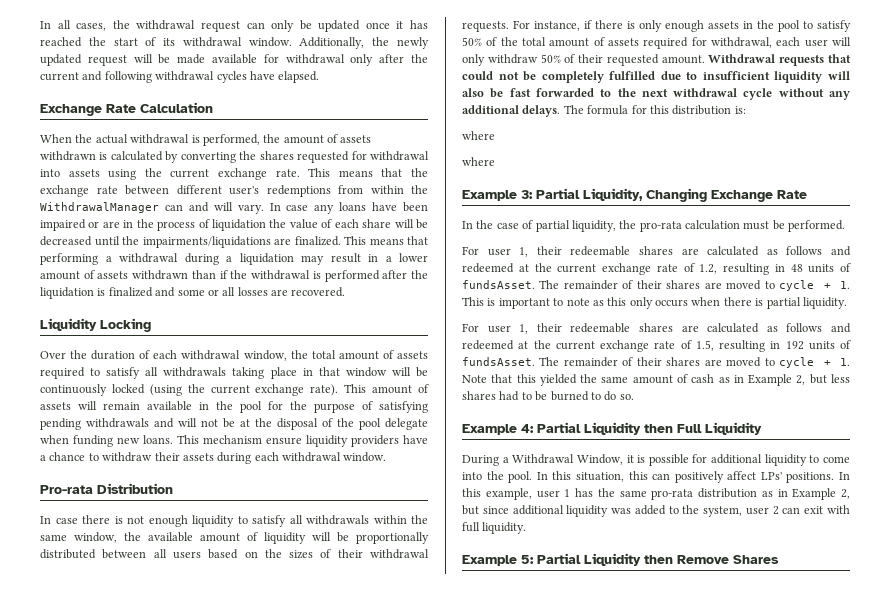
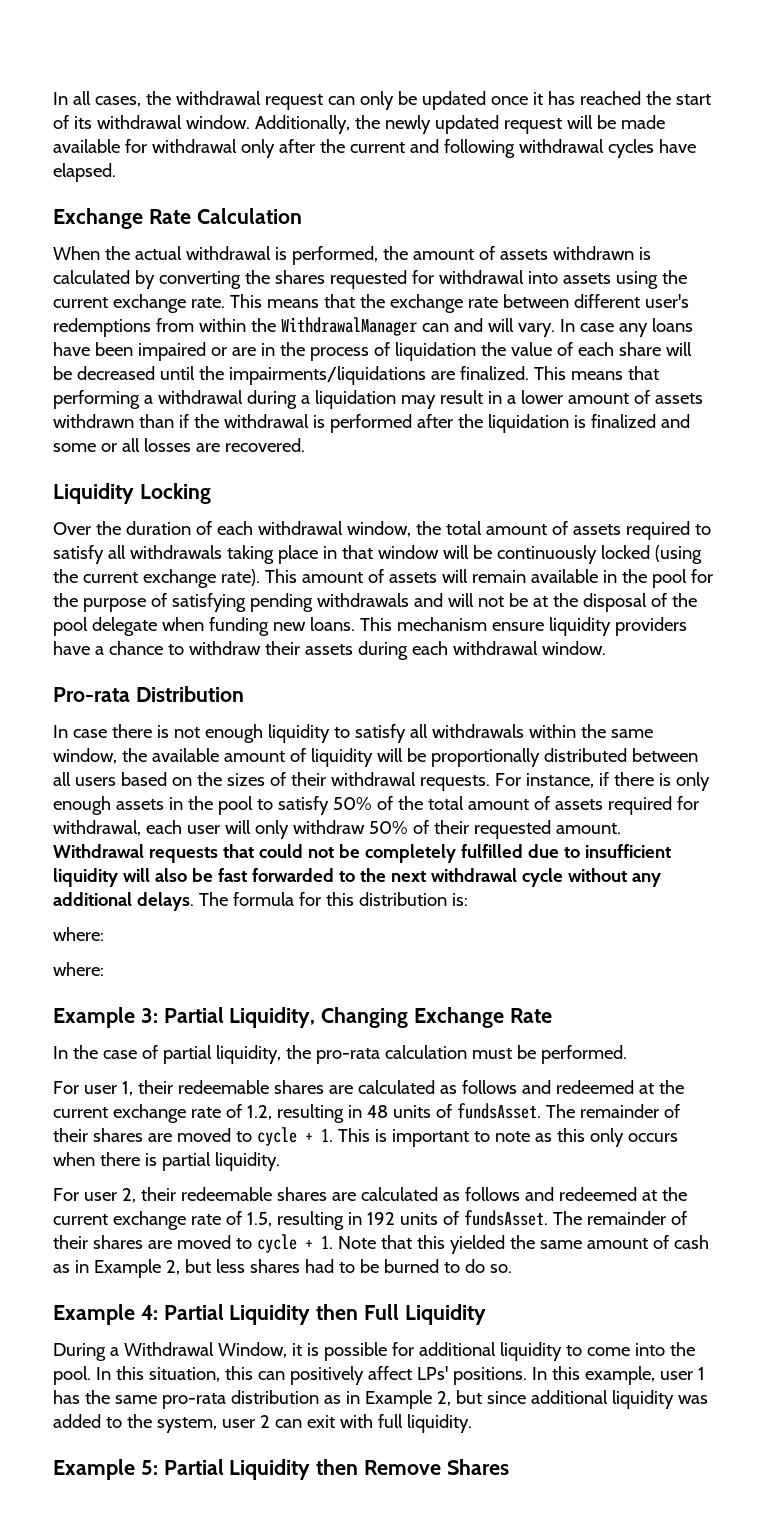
[462,131,495,140] [462,157,495,166] where // where -> [53,927,104,941] [53,962,104,976] where: // where:
[519,324,529,334] 1, -> [121,1188,136,1203] 2,

